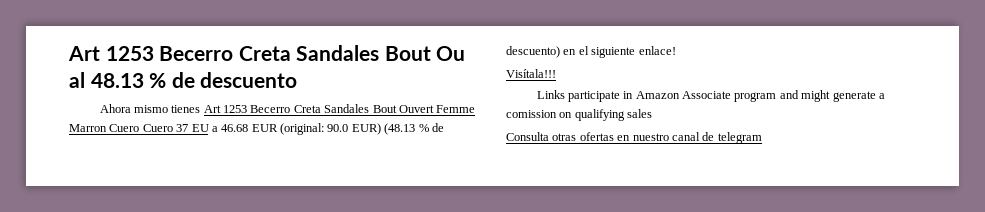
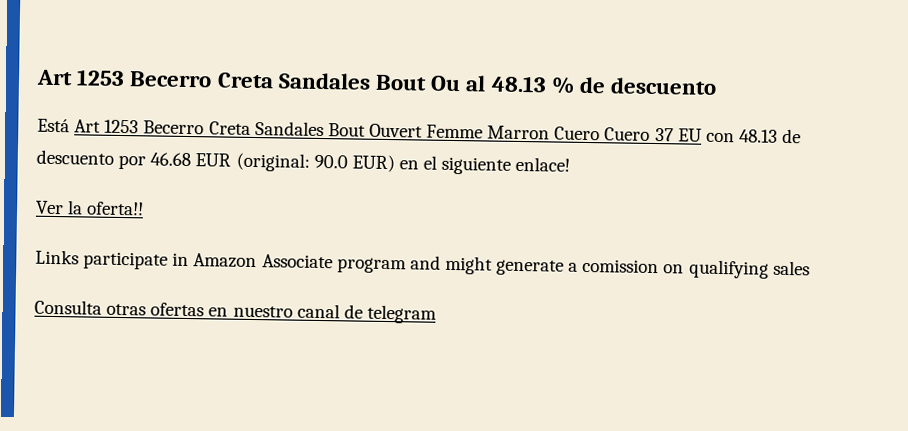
[99,104,201,113] Ahora mismo tienes -> [37,118,70,133] Está
[211,126,218,132] a -> [705,128,802,144] [36,149,147,170] con 48.13 de descuento por
[384,123,444,135] [506,46,560,58] (48.13 % de descuento) -> (395, 163) none
[506,69,556,78] Visítala!!! -> [35,200,145,216] Ver la oferta!!

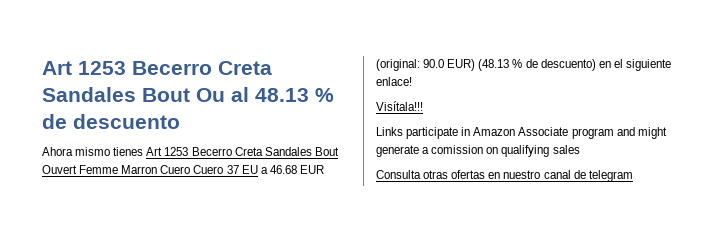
[37,118,70,133] Está -> [42,147,144,156] Ahora mismo tienes
[705,128,802,144] [36,149,147,170] con 48.13 de descuento por -> [260,167,268,174] a
(395, 163) none -> [478,59,596,71] (48.13 % de descuento)
[35,200,145,216] Ver la oferta!! -> [376,101,423,111] Visítala!!!

